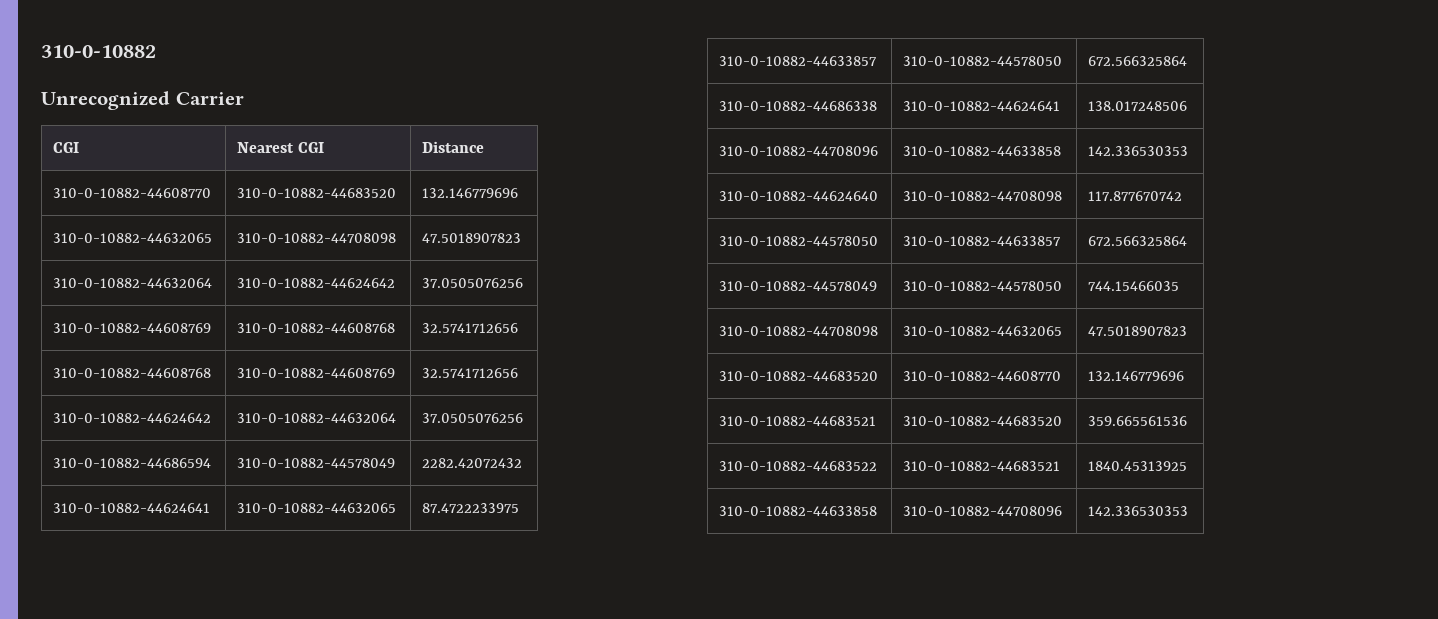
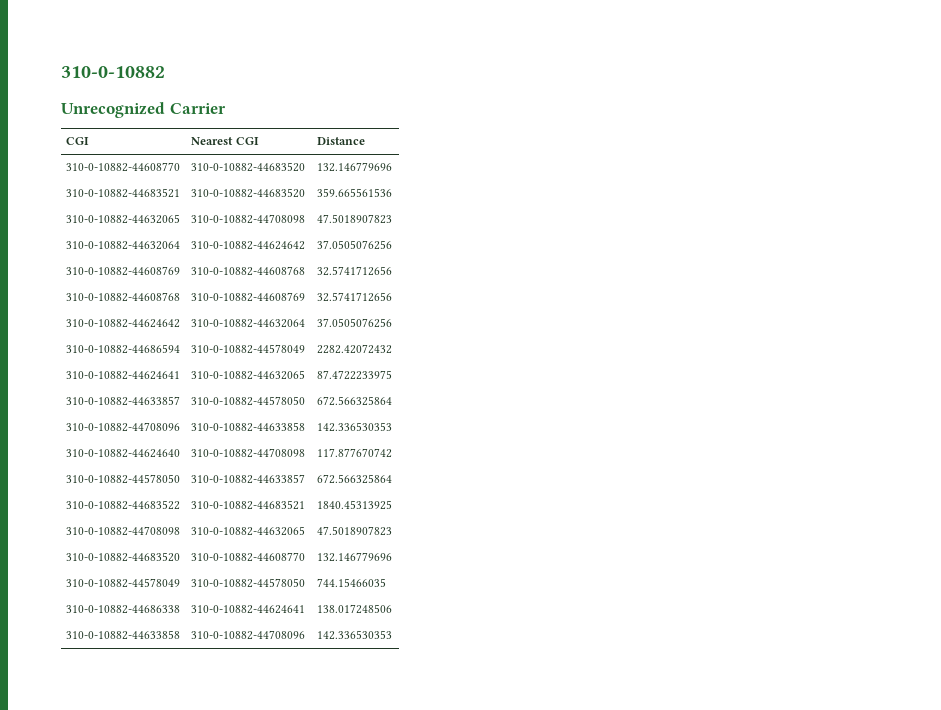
(519, 193) none -> [66,188,181,198] [191,188,306,198] [317,188,393,197] // 310-0-10882-44683521 | 310-0-10882-44683520 | 359.665561536
[719,101,878,111] [903,101,1061,111] [1088,101,1188,111] // 310-0-10882-44686338 | 310-0-10882-44624641 | 138.017248506 -> (393, 401) none
[719,281,878,291] [903,281,1063,291] [1088,281,1180,291] 310-0-10882-44578049 | 310-0-10882-44578050 | 744.15466035 -> [66,500,181,510] [191,500,306,510] [317,500,393,510] 310-0-10882-44683522 | 310-0-10882-44683521 | 1840.45313925
[719,416,877,426] [903,416,1063,426] [1088,416,1188,426] [719,461,878,471] [903,461,1061,471] [1088,461,1188,471] 310-0-10882-44683521 | 310-0-10882-44683520 | 359.665561536 // 310-0-10882-44683522 | 310-0-10882-44683521 | 1840.45313925 -> [66,578,181,588] [191,578,306,588] [317,578,387,587] [66,605,181,614] [191,605,306,614] [317,604,393,614] 310-0-10882-44578049 | 310-0-10882-44578050 | 744.15466035 // 310-0-10882-44686338 | 310-0-10882-44624641 | 138.017248506

